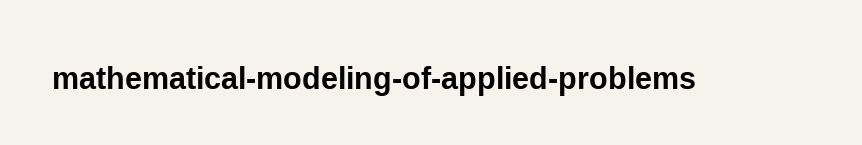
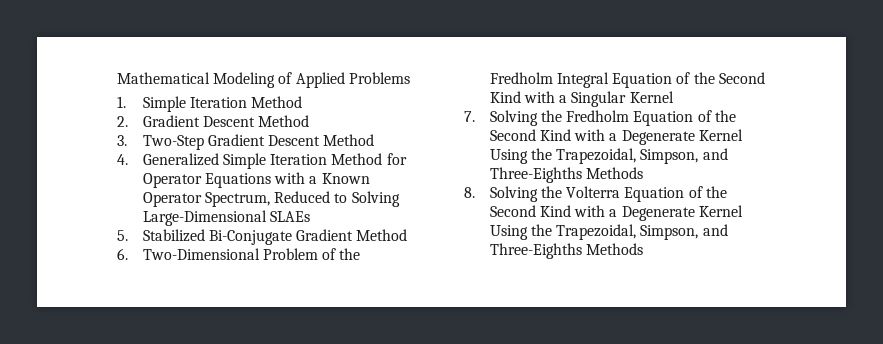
[52,66,696,96] mathematical-modeling-of-applied-problems -> [117,72,410,88] [117,96,303,112] [117,115,310,127] [117,134,375,150] [117,153,407,169] [142,172,370,188] [142,191,400,207] [142,210,311,226] [117,229,408,245] [117,248,361,260] [489,72,765,88] [489,91,674,107] [464,110,736,126] [489,129,743,145] [489,148,728,164] [489,167,644,183] [464,186,727,202] [489,205,743,221] [489,224,728,240] [489,243,644,259] Mathematical Modeling of Applied Problems // 1. Simple Iteration Method // 2. Gradient Descent Method // 3. Two-Step Gradient Descent Method // 4. Generalized Simple Iteration Method for Operator Equations with a Known Operator Spectrum, Reduced to Solving Large-Dimensional SLAEs // 5. Stabilized Bi-Conjugate Gradient Method // 6. Two-Dimensional Problem of the Fredholm Integral Equation of the Second Kind with a Singular Kernel // 7. Solving the Fredholm Equation of the Second Kind with a Degenerate Kernel Using the Trapezoidal, Simpson, and Three-Eighths Methods // 8. Solving the Volterra Equation of the Second Kind with a Degenerate Kernel Using the Trapezoidal, Simpson, and Three-Eighths Methods

